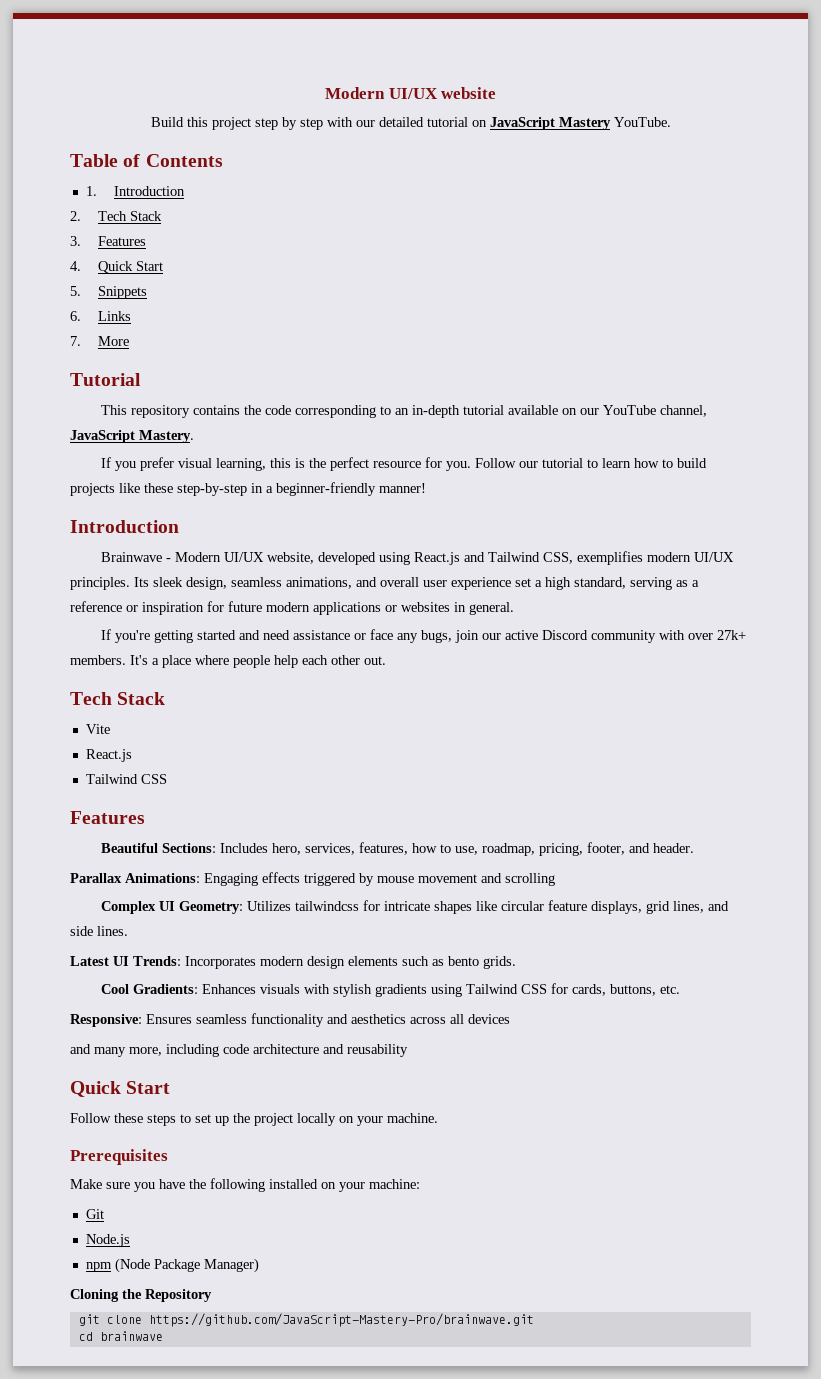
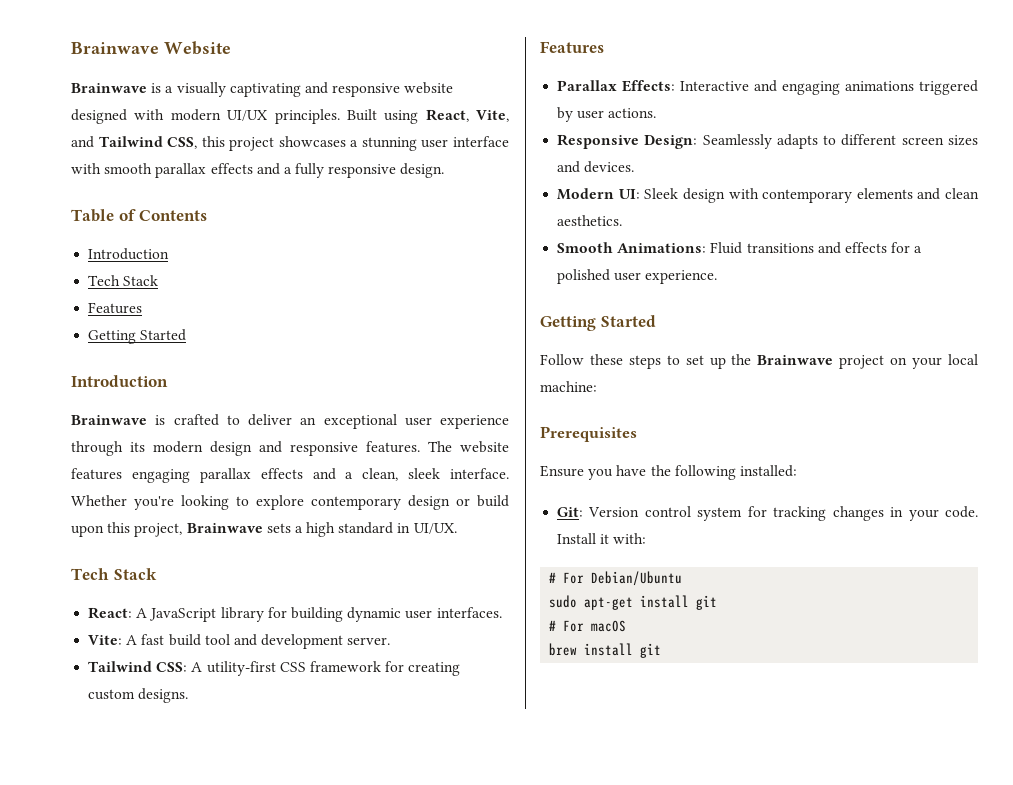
[324,87,497,99] [150,117,671,130] Modern UI/UX website // Build this project step by step with our detailed tutorial on JavaScript Mastery YouTube. -> [71,41,231,55] [71,82,454,97] [71,109,509,124] [71,136,509,151] [71,163,445,178] Brainwave Website // Brainwave is a visually captivating and responsive website designed with modern UI/UX principles. Built using React, Vite, and Tailwind CSS, this project showcases a stunning user interface with smooth parallax effects and a fully responsive design.
[85,186,186,196] [70,211,163,221] [70,236,147,246] [70,261,164,273] [70,286,148,299] [70,311,132,321] [70,336,130,346] [70,373,141,386] [101,405,708,418] [70,430,194,443] [101,457,708,471] [70,482,426,496] [70,520,179,533] [101,551,735,565] [70,577,699,590] [70,601,514,615] [101,629,747,643] [70,655,386,668] [70,692,166,705] [85,724,110,734] [85,749,132,762] [85,774,167,784] [70,811,145,824] [101,842,695,856] [70,872,555,886] [101,900,730,914] [70,926,128,936] [70,956,516,969] [101,983,681,997] [70,1013,510,1027] [70,1044,408,1057] [70,1081,171,1097] 1. Introduction // 2. Tech Stack // 3. Features // 4. Quick Start // 5. Snippets // 6. Links // 7. More // Tutorial // This repository contains the code corresponding to an in-depth tutorial available on our YouTube channel, JavaScript Mastery. // If you prefer visual learning, this is the perfect resource for you. Follow our tutorial to learn how to build projects like these step-by-step in a beginner-friendly manner! // Introduction // Brainwave - Modern UI/UX website, developed using React.js and Tailwind CSS, exemplifies modern UI/UX principles. Its sleek design, seamless animations, and overall user experience set a high standard, serving as a reference or inspiration for future modern applications or websites in general. // If you're getting started and need assistance or face any bugs, join our active Discord community with over 27k+ members. It's a place where people help each other out. // Tech Stack // Vite // React.js // Tailwind CSS // Features // Beautiful Sections: Includes hero, services, features, how to use, roadmap, pricing, footer, and header. // Parallax Animations: Engaging effects triggered by mouse movement and scrolling // Complex UI Geometry: Utilizes tailwindcss for intricate shapes like circular feature displays, grid lines, and side lines. // Latest UI Trends: Incorporates modern design elements such as bento grids. // Cool Gradients: Enhances visuals with stylish gradients using Tailwind CSS for cards, buttons, etc. // Responsive: Ensures seamless functionality and aesthetics across all devices // and many more, including code architecture and reusability // Quick Start -> [88,248,170,260] [88,275,159,286] [88,302,143,314] [88,329,187,344] [71,375,168,387] [71,414,509,429] [71,441,509,456] [71,468,509,483] [71,495,509,510] [71,522,457,537] [71,568,157,580] [88,607,502,622] [88,634,391,649] [88,661,461,676] [88,688,189,703] [540,41,604,53] [557,80,978,95] [557,107,657,122] [557,134,978,149] [557,161,635,173] [557,188,979,203] [557,215,623,226] [557,242,923,254] [557,269,718,284] [540,315,656,331] Introduction // Tech Stack // Features // Getting Started // Introduction // Brainwave is crafted to deliver an exceptional user experience through its modern design and responsive features. The website features engaging parallax effects and a clean, sleek interface. Whether you're looking to explore contemporary design or build upon this project, Brainwave sets a high standard in UI/UX. // Tech Stack // React: A JavaScript library for building dynamic user interfaces. // Vite: A fast build tool and development server. // Tailwind CSS: A utility-first CSS framework for creating custom designs. // Features // Parallax Effects: Interactive and engaging animations triggered by user actions. // Responsive Design: Seamlessly adapts to different screen sizes and devices. // Modern UI: Sleek design with contemporary elements and clean aesthetics. // Smooth Animations: Fluid transitions and effects for a polished user experience. // Getting Started
[254,1113,438,1126] project locally on your machine. -> [757,354,979,369] [540,381,597,392] Brainwave project on your local machine:
[70,1179,130,1189] Make sure -> [540,465,584,477] Ensure
[269,1179,420,1192] [85,1209,104,1219] [85,1234,130,1247] [85,1258,259,1273] [70,1289,212,1302] [78,1313,534,1327] [78,1331,163,1341] installed on your machine: // Git // Node.js // npm (Node Package Manager) // Cloning the Repository // git clone https://github.com/JavaScript-Mastery-Pro/brainwave.git // cd brainwave -> [739,465,797,477] [557,506,978,521] [557,533,647,544] [549,571,683,586] [549,595,718,610] [549,620,627,632] [549,643,662,658] installed: // Git: Version control system for tracking changes in your code. Install it with: // # For Debian/Ubuntu // sudo apt-get install git // # For macOS // brew install git

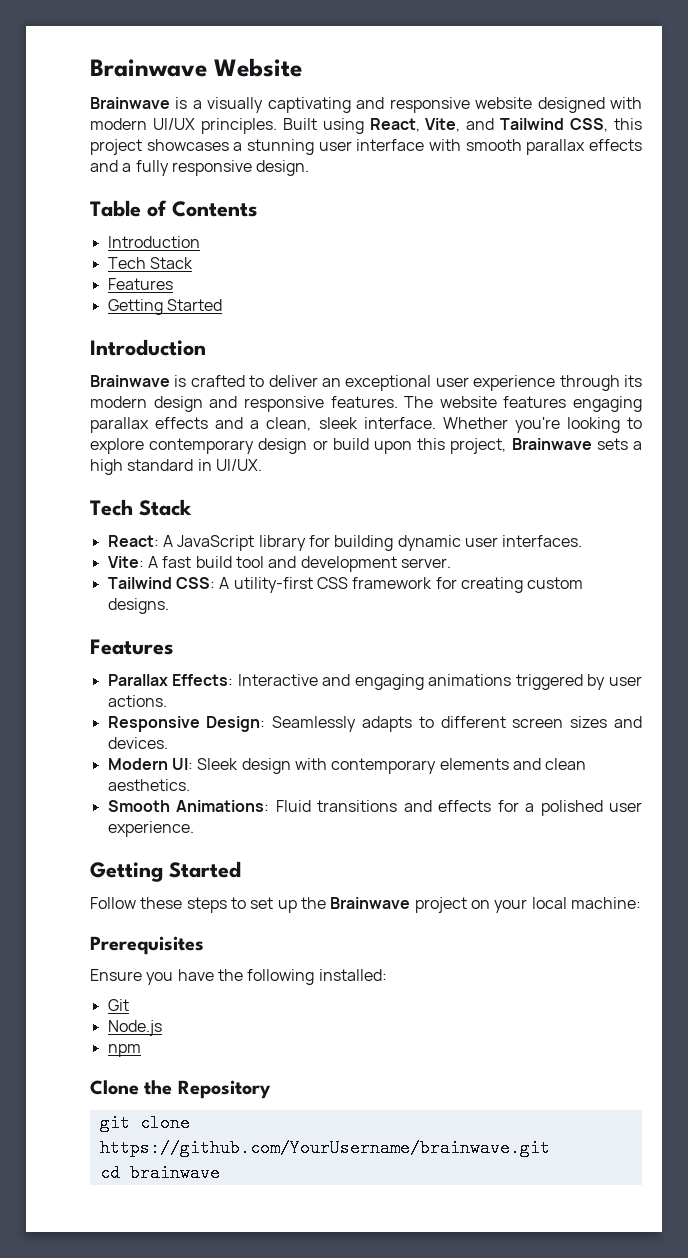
[557,506,978,521] [557,533,647,544] [549,571,683,586] [549,595,718,610] [549,620,627,632] [549,643,662,658] Git: Version control system for tracking changes in your code. Install it with: // # For Debian/Ubuntu // sudo apt-get install git // # For macOS // brew install git -> [107,999,129,1011] [107,1020,162,1036] [107,1044,141,1057] [90,1080,271,1099] [99,1114,190,1132] [99,1139,550,1157] [99,1164,220,1182] Git // Node.js // npm // Clone the Repository // git clone https://github.com/YourUsername/brainwave.git // cd brainwave

